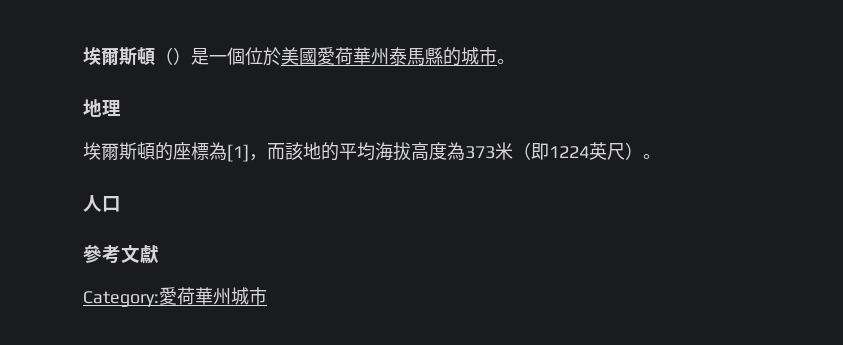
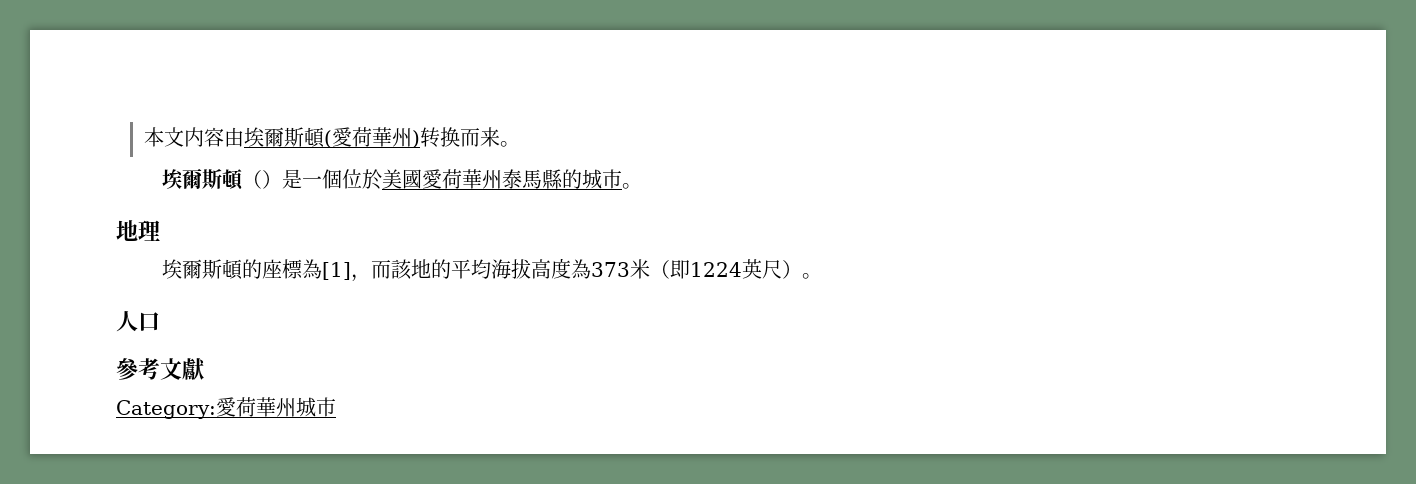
(83, 56) none -> [143,127,520,148] 本文内容由埃爾斯頓(愛荷華州)转换而来。 //

